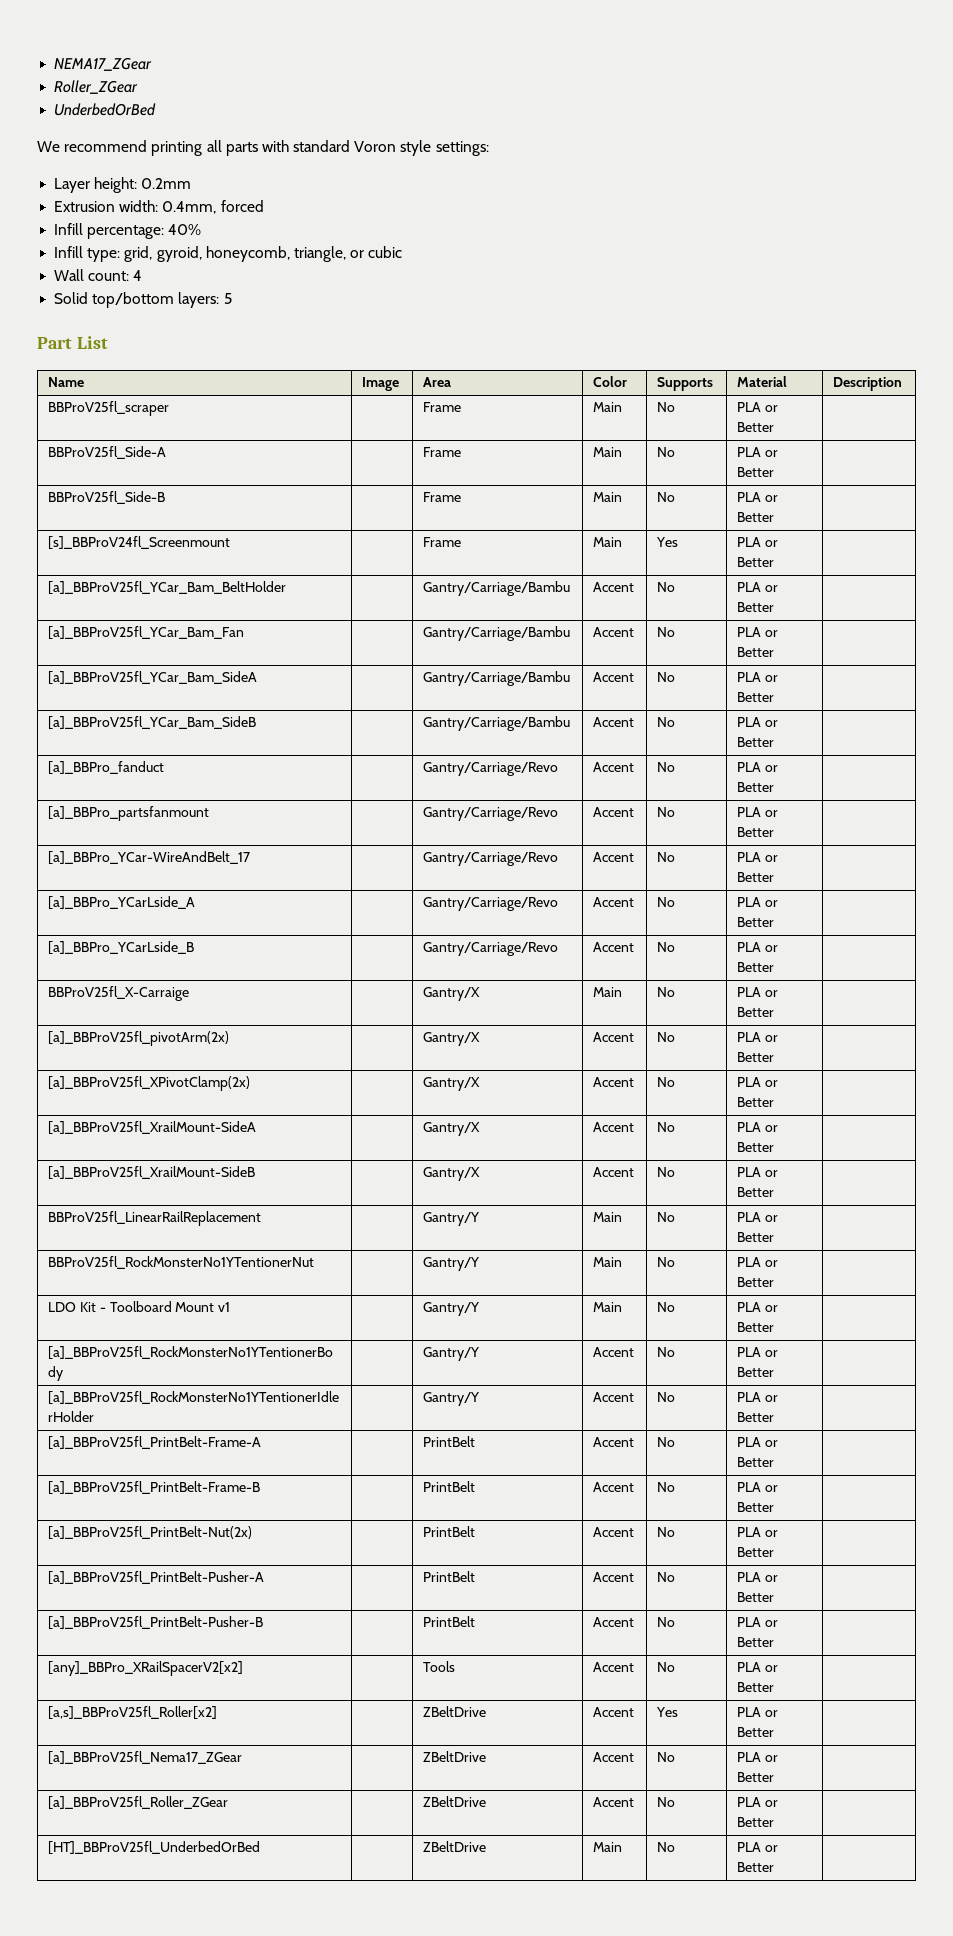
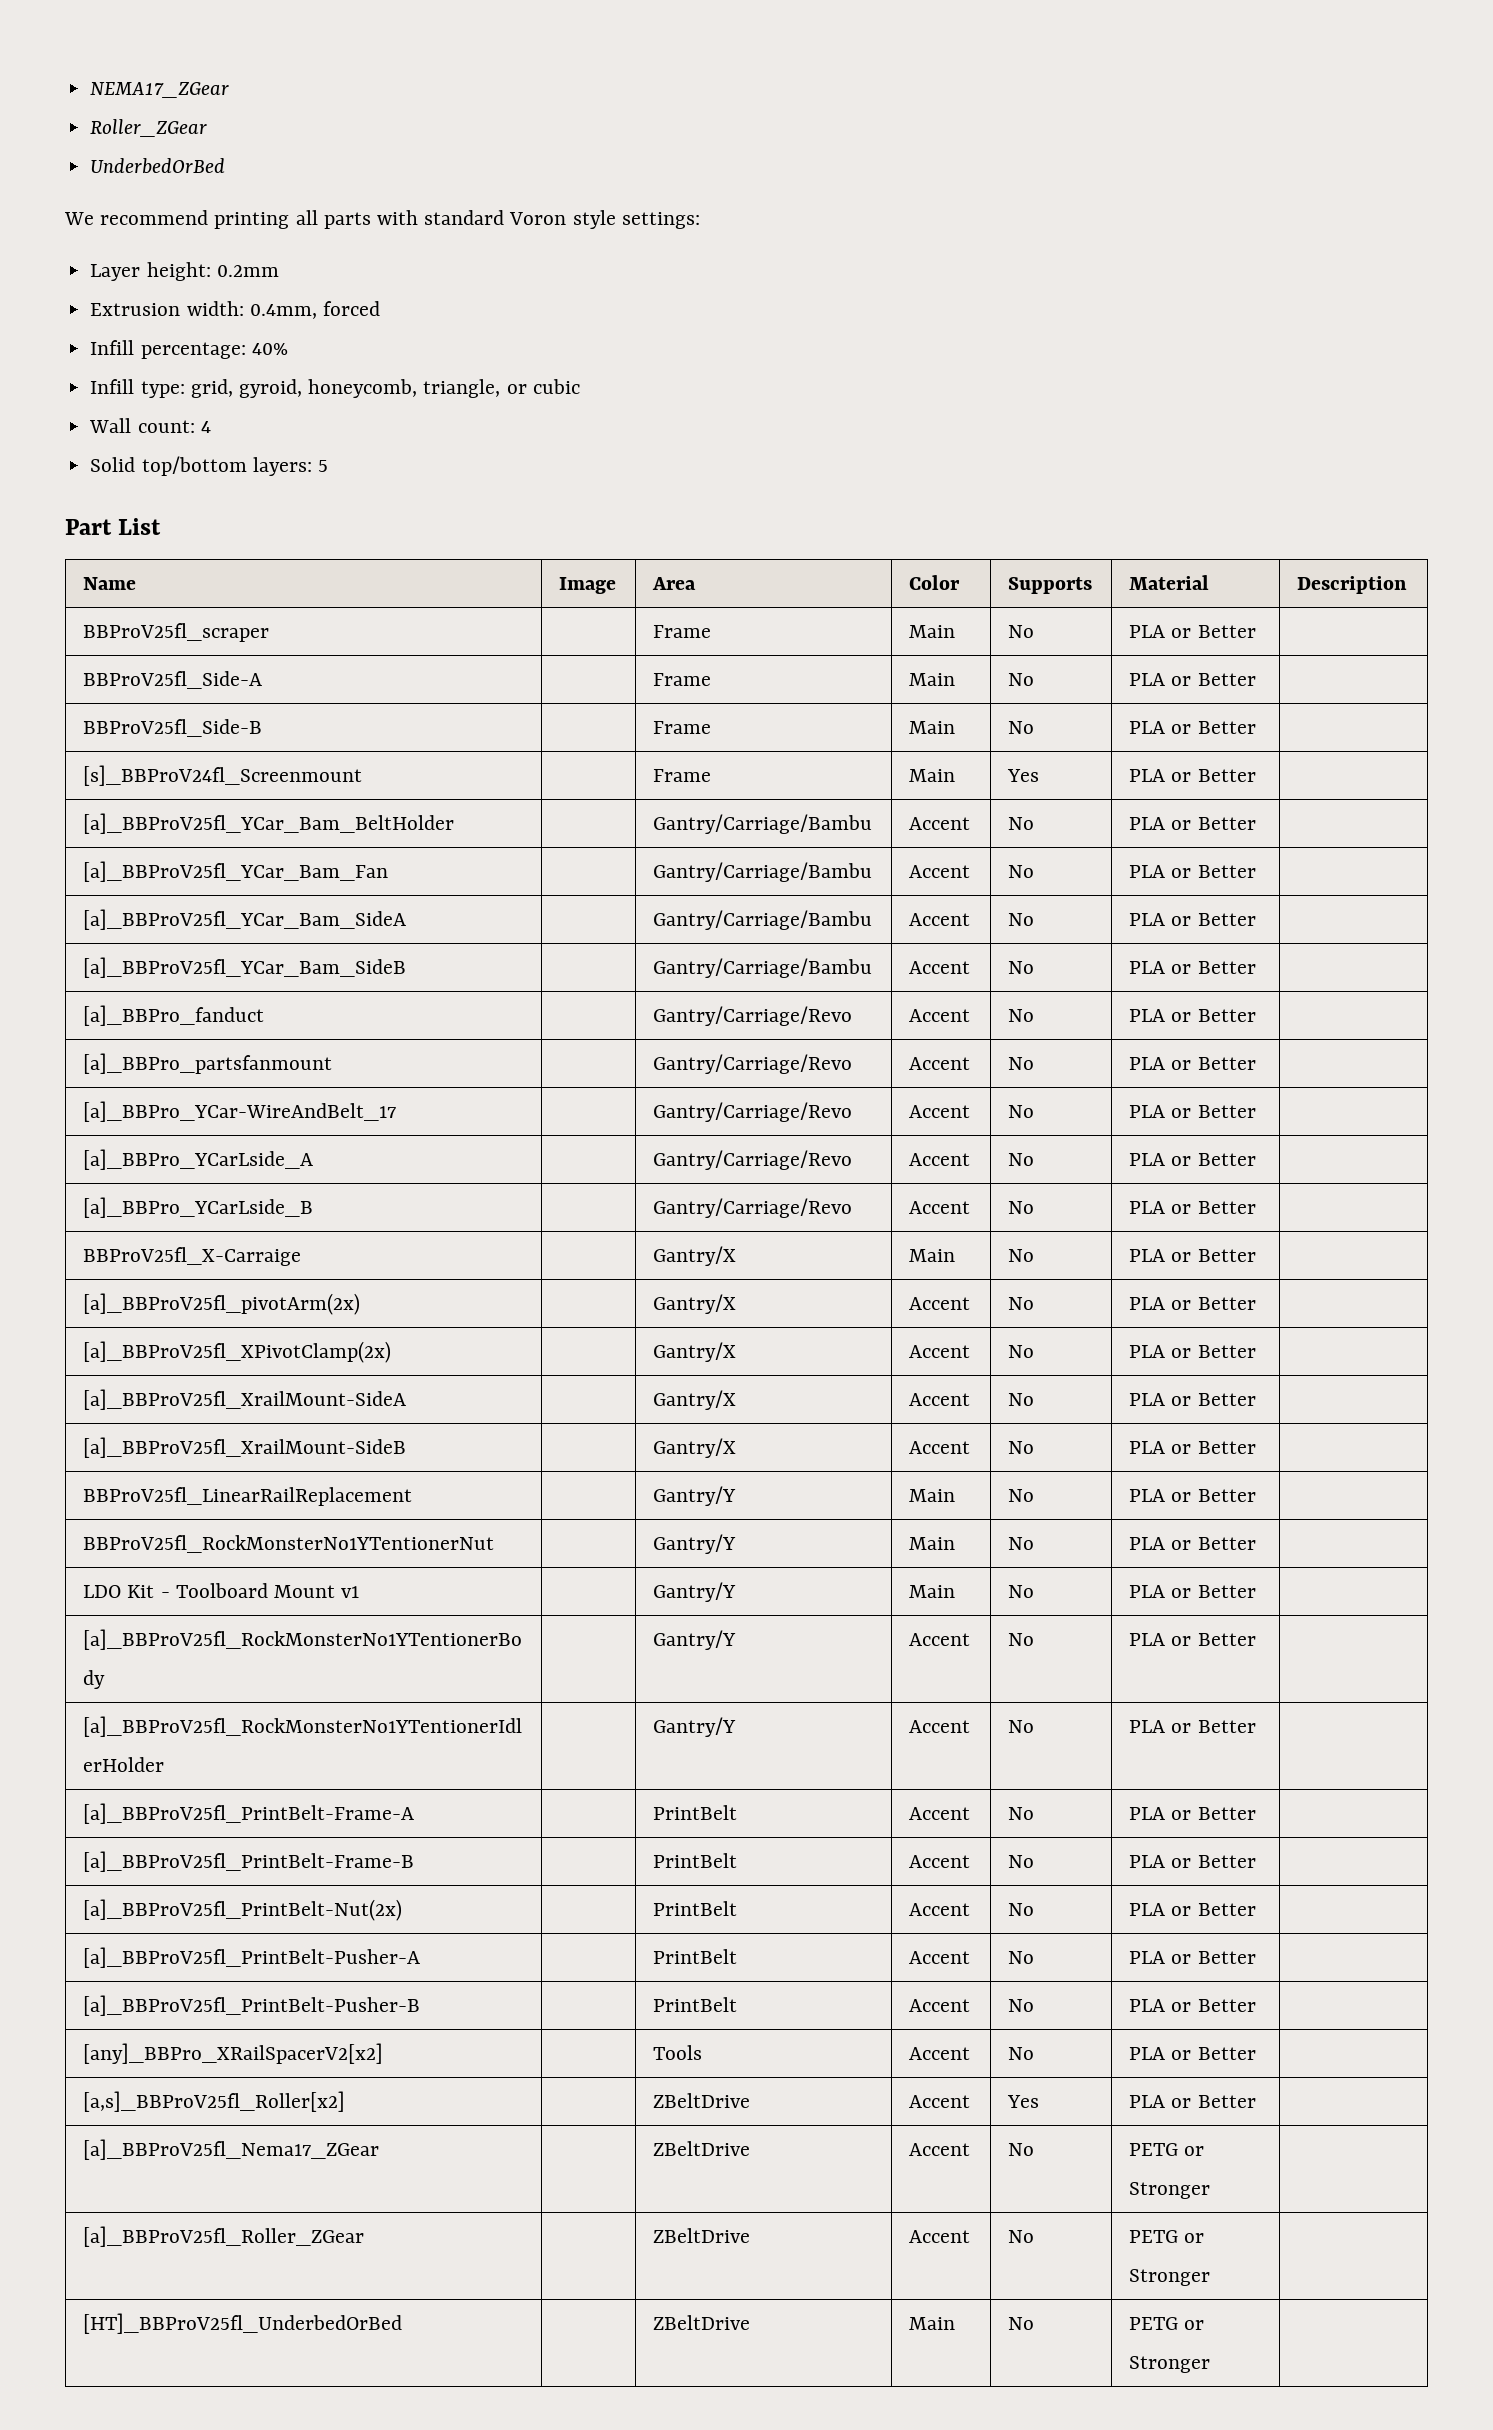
[737,1752,778,1762] [737,1772,775,1782] PLA or Better -> [1129,2143,1205,2156] [1129,2182,1211,2199] PETG or Stronger
[737,1797,778,1807] [737,1817,775,1827] PLA or Better -> [1129,2230,1205,2243] [1129,2269,1211,2286] PETG or Stronger
[737,1842,778,1852] [737,1862,775,1872] PLA or Better -> [1129,2317,1205,2330] [1129,2356,1211,2373] PETG or Stronger

